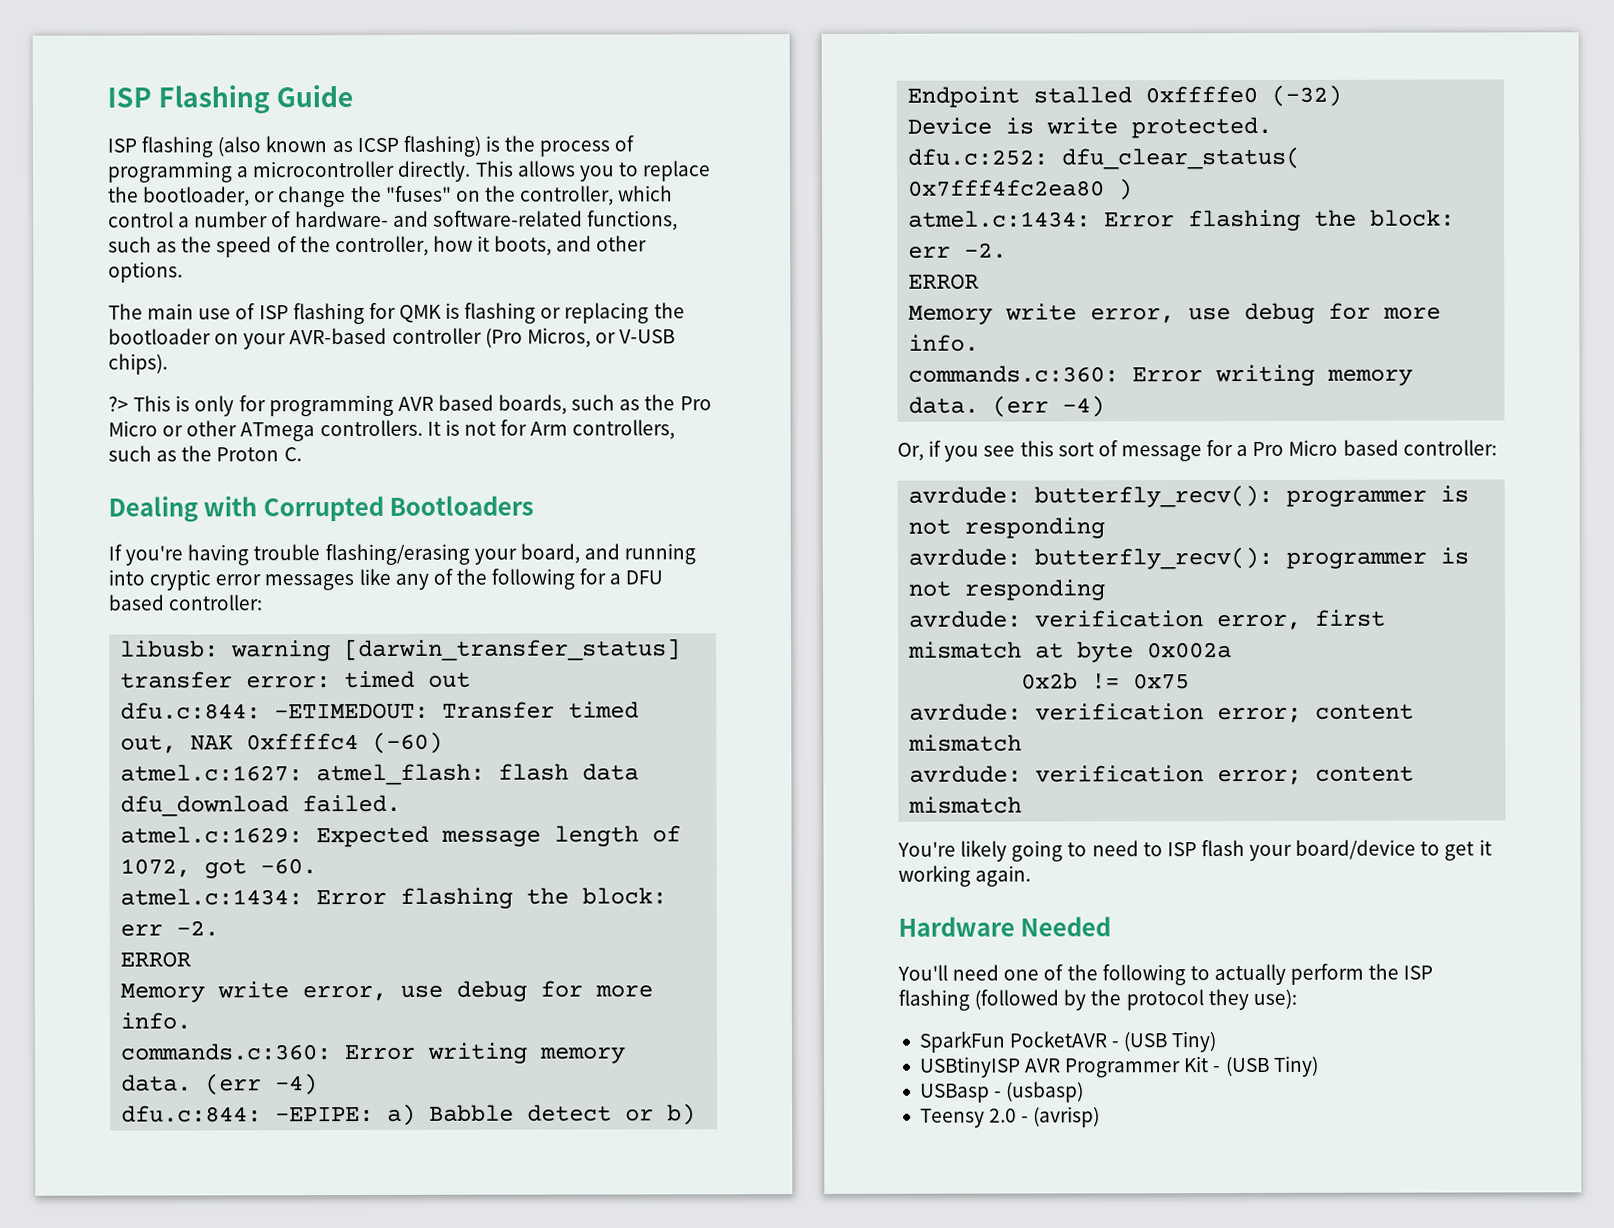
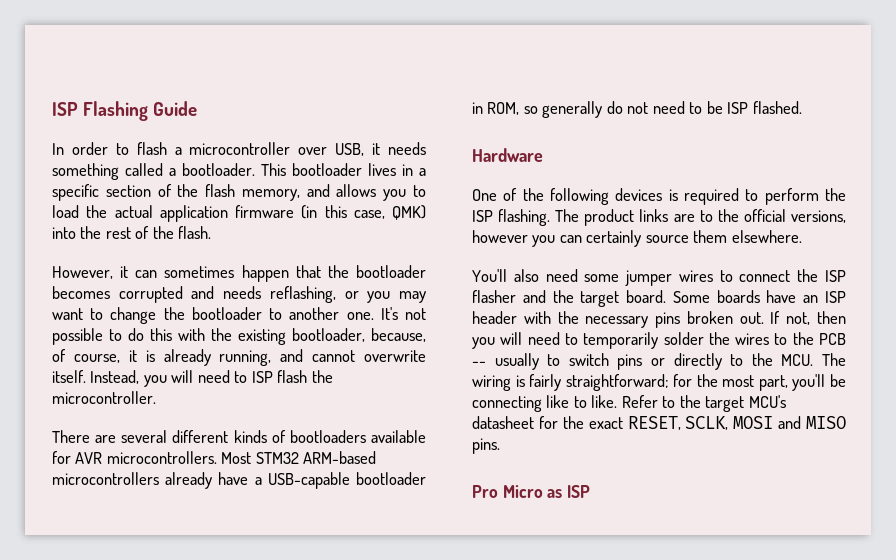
[107,135,635,158] [107,160,712,183] [108,185,674,208] [108,210,678,231] [108,235,648,258] [108,261,183,283] [108,302,685,325] [108,327,676,350] [108,353,168,375] [108,394,712,417] [108,419,676,442] [108,445,302,462] [108,495,535,523] [108,543,697,566] [108,568,664,591] [108,594,263,611] [120,638,682,662] [120,670,472,689] [120,701,640,720] [120,731,444,754] [120,763,640,786] [120,794,402,817] [120,825,682,848] [120,858,318,879] [120,887,668,909] [120,920,220,937] [120,951,192,968] [120,980,654,1003] [120,1012,192,1030] [120,1042,627,1064] [121,1073,319,1096] [121,1103,697,1126] [907,84,1343,108] [907,116,1273,139] [907,146,1301,170] [908,178,1134,201] [908,209,1456,232] [908,242,1008,259] [908,273,980,290] [908,302,1442,325] [908,334,980,352] [908,364,1414,387] [908,395,1106,418] [897,439,1497,462] [908,484,1470,508] [908,517,1106,539] [908,546,1470,570] [908,579,1106,601] [908,609,1387,631] [908,641,1233,663] [1021,672,1191,690] [909,703,1415,724] [908,734,1023,752] [909,765,1415,786] [908,796,1023,814] [897,839,1492,862] [898,865,1032,887] [898,916,1112,937] [897,963,1434,986] [898,988,1297,1011] [918,1031,1217,1053] [919,1055,1319,1078] [919,1081,1085,1103] [919,1106,1101,1128] ISP flashing (also known as ICSP flashing) is the process of programming a microcontroller directly. This allows you to replace the bootloader, or change the "fuses" on the controller, which control a number of hardware- and software-related functions, such as the speed of the controller, how it boots, and other options. // The main use of ISP flashing for QMK is flashing or replacing the bootloader on your AVR-based controller (Pro Micros, or V-USB chips). // ?> This is only for programming AVR based boards, such as the Pro Micro or other ATmega controllers. It is not for Arm controllers, such as the Proton C. // Dealing with Corrupted Bootloaders // If you're having trouble flashing/erasing your board, and running into cryptic error messages like any of the following for a DFU based controller: // libusb: warning [darwin_transfer_status] transfer error: timed out // dfu.c:844: -ETIMEDOUT: Transfer timed out, NAK 0xffffc4 (-60) // atmel.c:1627: atmel_flash: flash data dfu_download failed. // atmel.c:1629: Expected message length of 1072, got -60. // atmel.c:1434: Error flashing the block: err -2. // ERROR // Memory write error, use debug for more info. // commands.c:360: Error writing memory data. (err -4) // dfu.c:844: -EPIPE: a) Babble detect or b) Endpoint stalled 0xffffe0 (-32) // Device is write protected. // dfu.c:252: dfu_clear_status( 0x7fff4fc2ea80 ) // atmel.c:1434: Error flashing the block: err -2. // ERROR // Memory write error, use debug for more info. // commands.c:360: Error writing memory data. (err -4) // Or, if you see this sort of message for a Pro Micro based controller: // avrdude: butterfly_recv(): programmer is not responding // avrdude: butterfly_recv(): programmer is not responding // avrdude: verification error, first mismatch at byte 0x002a // 0x2b != 0x75 // avrdude: verification error; content mismatch // avrdude: verification error; content mismatch // You're likely going to need to ISP flash your board/device to get it working again. // Hardware Needed // You'll need one of the following to actually perform the ISP flashing (followed by the protocol they use): // SparkFun PocketAVR - (USB Tiny) // USBtinyISP AVR Programmer Kit - (USB Tiny) // USBasp - (usbasp) // Teensy 2.0 - (avrisp) -> [52,142,427,156] [52,163,426,180] [52,184,426,201] [52,205,426,222] [52,226,212,239] [52,265,426,282] [52,286,427,303] [52,307,427,324] [52,328,426,345] [52,349,426,366] [52,370,333,387] [52,391,156,404] [52,430,426,443] [52,451,377,464] [52,472,427,489] [472,101,802,118] [472,148,543,162] [472,188,846,205] [472,209,846,226] [472,230,802,247] [472,269,846,286] [472,290,846,307] [472,311,846,328] [472,332,847,349] [472,353,846,370] [472,374,846,391] [472,395,786,412] [472,416,846,430] [472,438,500,454] [472,485,591,498] In order to flash a microcontroller over USB, it needs something called a bootloader. This bootloader lives in a specific section of the flash memory, and allows you to load the actual application firmware (in this case, QMK) into the rest of the flash. // However, it can sometimes happen that the bootloader becomes corrupted and needs reflashing, or you may want to change the bootloader to another one. It's not possible to do this with the existing bootloader, because, of course, it is already running, and cannot overwrite itself. Instead, you will need to ISP flash the microcontroller. // There are several different kinds of bootloaders available for AVR microcontrollers. Most STM32 ARM-based microcontrollers already have a USB-capable bootloader in ROM, so generally do not need to be ISP flashed. // Hardware // One of the following devices is required to perform the ISP flashing. The product links are to the official versions, however you can certainly source them elsewhere. // You'll also need some jumper wires to connect the ISP flasher and the target board. Some boards have an ISP header with the necessary pins broken out. If not, then you will need to temporarily solder the wires to the PCB -- usually to switch pins or directly to the MCU. The wiring is fairly straightforward; for the most part, you'll be connecting like to like. Refer to the target MCU's datasheet for the exact RESET, SCLK, MOSI and MISO pins. // Pro Micro as ISP

